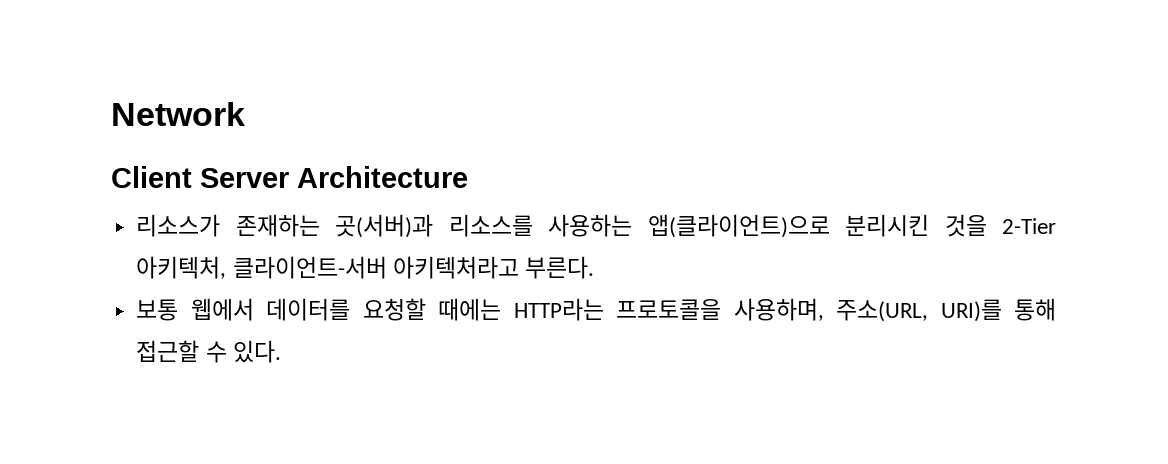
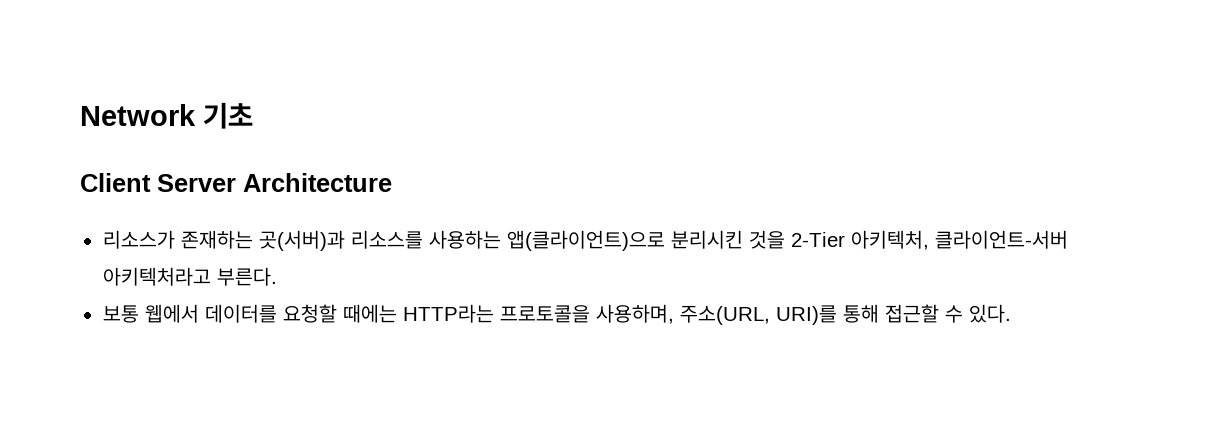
(245, 114) none -> [203,102,253,129] 기초

